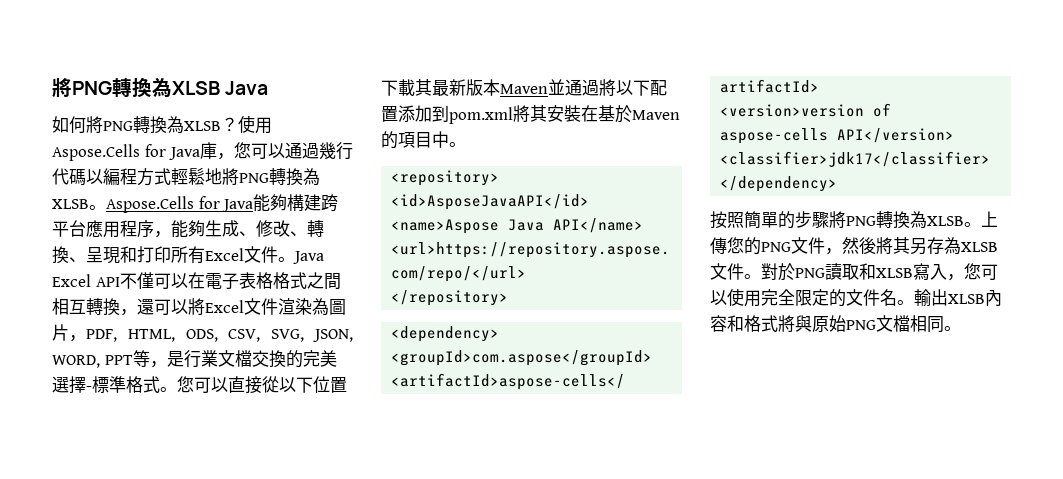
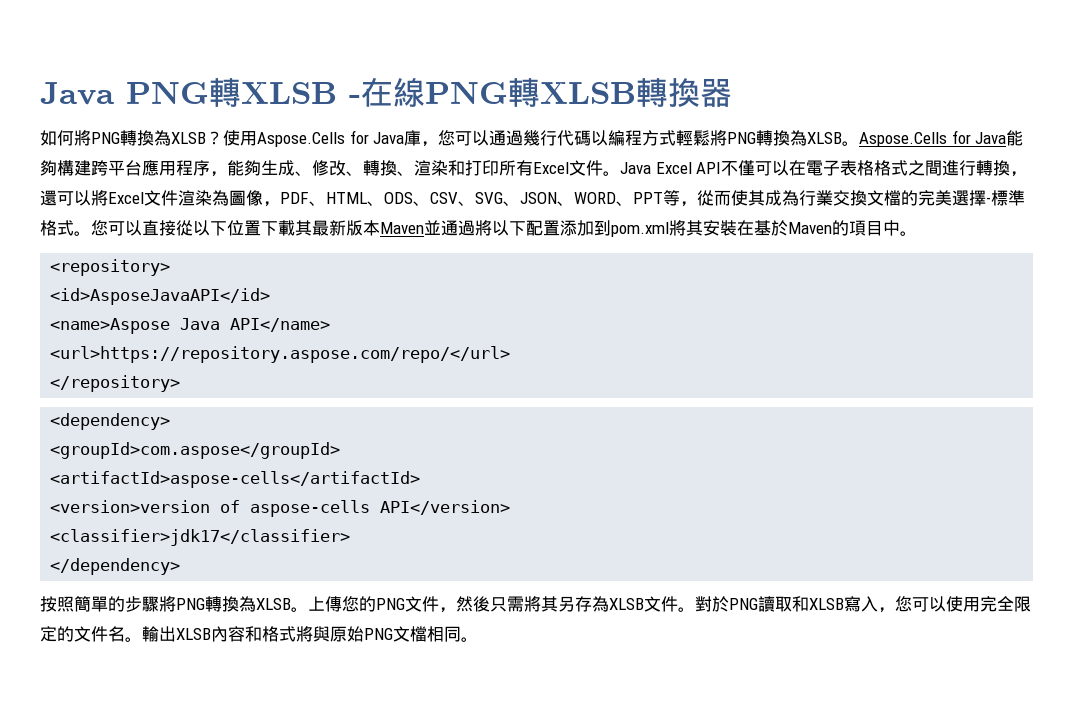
[52,77,269,98] 將PNG轉換為XLSB Java -> [40,78,732,107] Java PNG轉XLSB -在線PNG轉XLSB轉換器
[205,168,222,185] 地 -> (711, 138) none
[86,247,120,264] 呈現 -> [414,160,448,176] 渲染
[52,298,86,315] 相互 -> [942,160,977,176] 進行
[52,324,353,342] [52,350,286,368] 片，PDF, HTML, ODS, CSV, SVG, JSON, WORD, PPT等，是行業文檔交換 -> [246,190,901,207] 像，PDF、HTML、ODS、CSV、SVG、JSON、WORD、PPT等，從而使其成為行業交換文檔
(876, 245) none -> [490,596,524,612] 只需

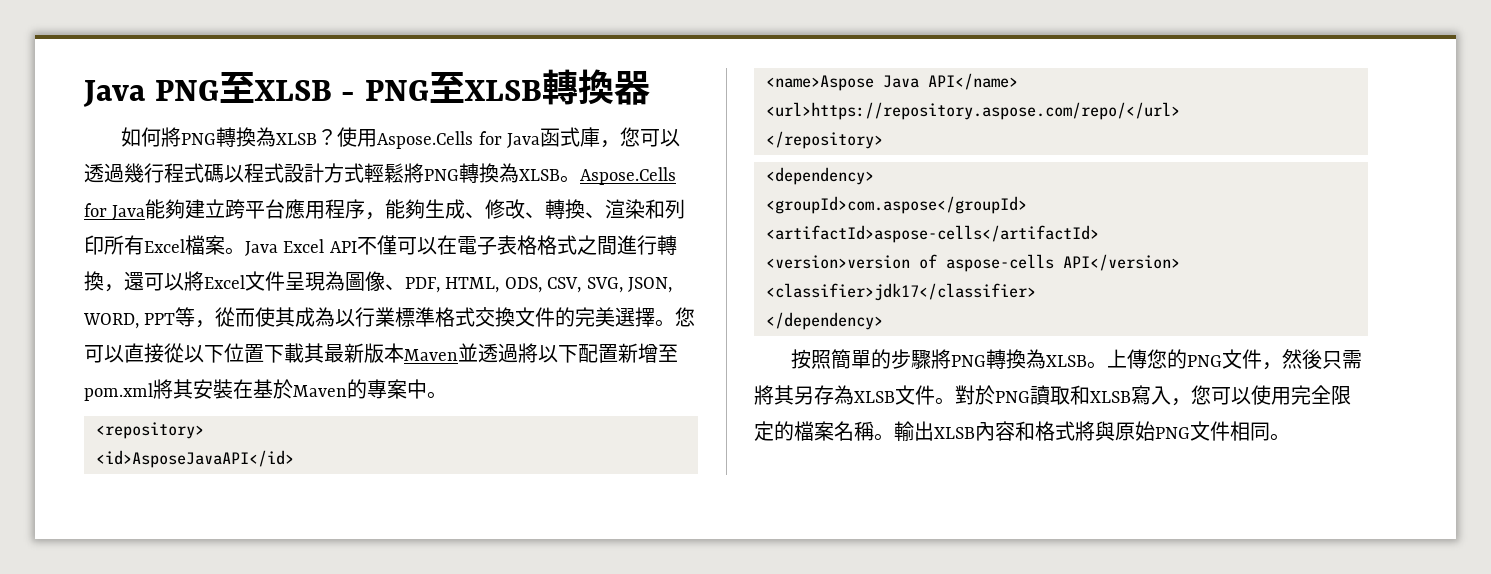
[209,78,241,107] 轉 -> [218,72,255,103] 至
[361,78,540,107] 在線PNG轉 -> [365,72,466,103] PNG至
(405, 138) none -> [540,127,581,147] 函式
[489,130,643,146] 通過幾行代碼以編程 -> [84,163,324,183] 透過幾行程式碼以程式設計
[57,160,91,176] 構建 -> [185,199,226,219] 建立
[465,160,482,176] 打 -> [665,199,686,219] 列
[569,160,603,176] 文件 -> [185,235,225,255] 檔案
[178,190,633,207] 渲染為圖像，PDF、HTML、ODS、CSV、SVG、JSON、WORD、 -> [285,271,672,293] [83,313,139,329] 呈現為圖像、PDF, HTML, ODS, CSV, SVG, JSON, WORD,
[799,190,1025,206] [40,220,74,236] 行業交換文檔的完美選擇-標準格式 -> [335,307,656,327] 以行業標準格式交換文件的完美選擇
[441,220,458,236] 通 -> [478,343,498,363] 透
[560,220,611,236] 添加到 -> [618,343,678,363] 新增至
[849,220,883,236] 項目 -> [367,379,407,399] 專案
[74,626,125,642] 文件名 -> [794,421,874,441] 檔案名稱
[410,626,427,642] 檔 -> [1210,421,1230,441] 件

